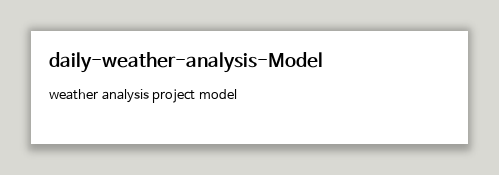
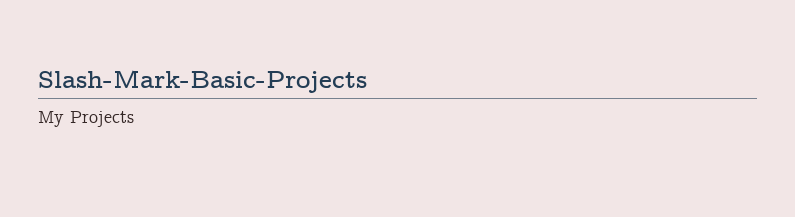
[49,52,323,73] [49,89,237,103] daily-weather-analysis-Model // weather analysis project model -> [38,70,367,93] [38,111,134,127] Slash-Mark-Basic-Projects // My Projects

